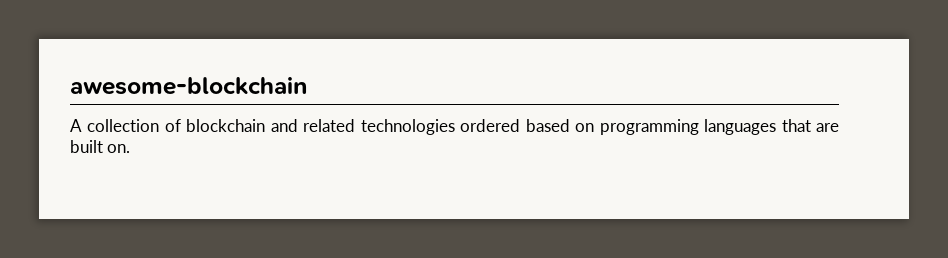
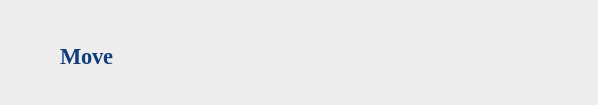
[70,77,307,95] [70,119,839,135] [70,140,131,153] awesome-blockchain // A collection of blockchain and related technologies ordered based on programming languages that are built on. -> [60,49,113,64] Move

